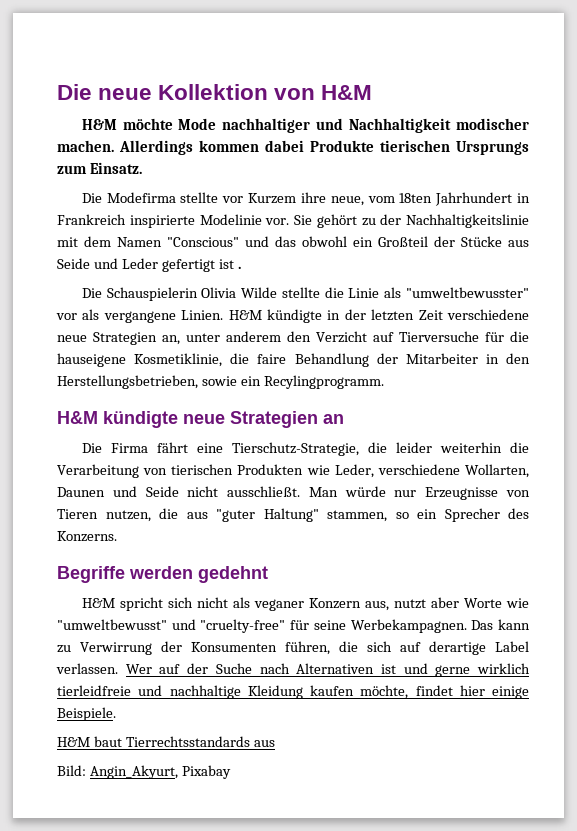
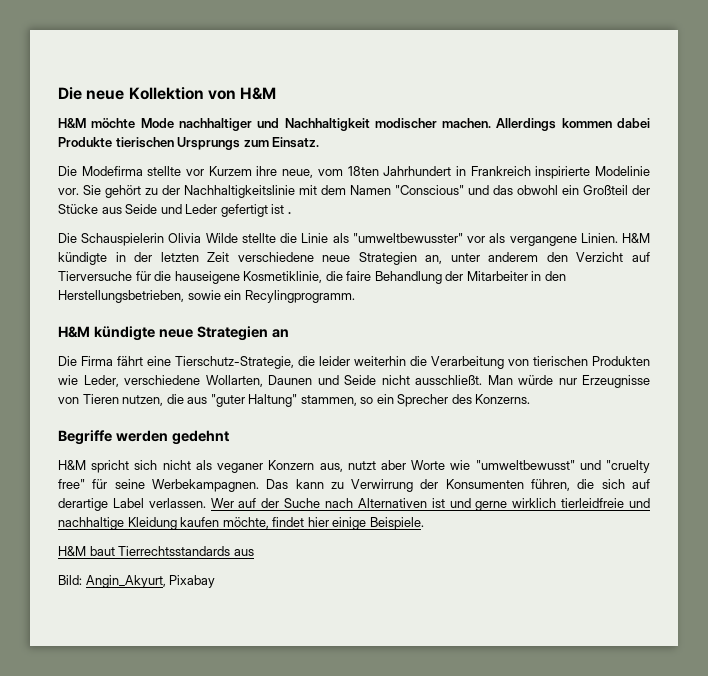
[200,619,286,633] "cruelty-free" -> [606,460,650,473] [58,479,85,489] "cruelty free"

